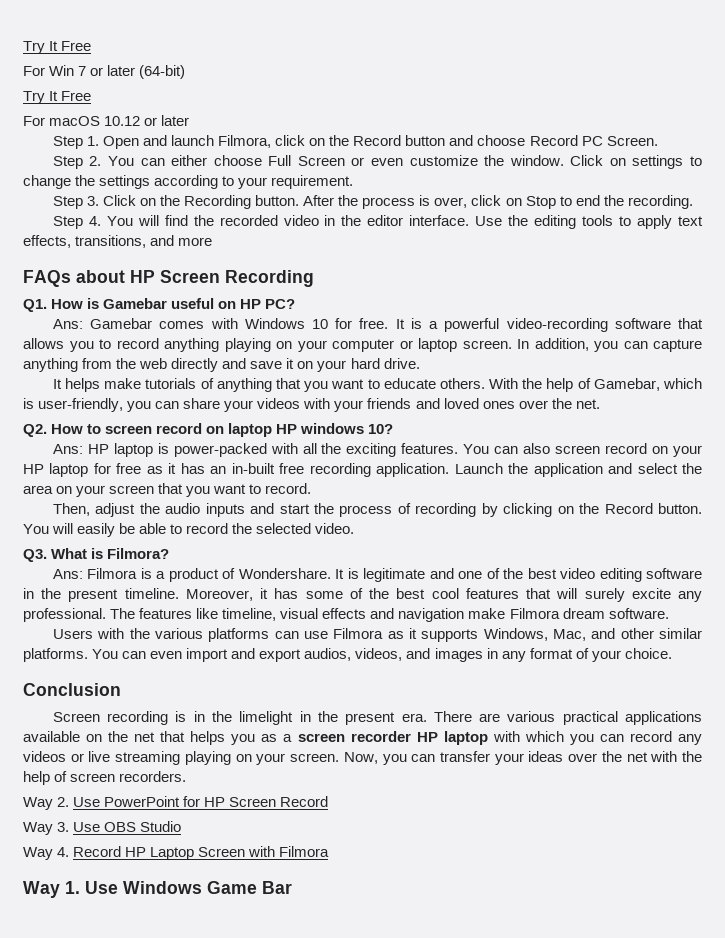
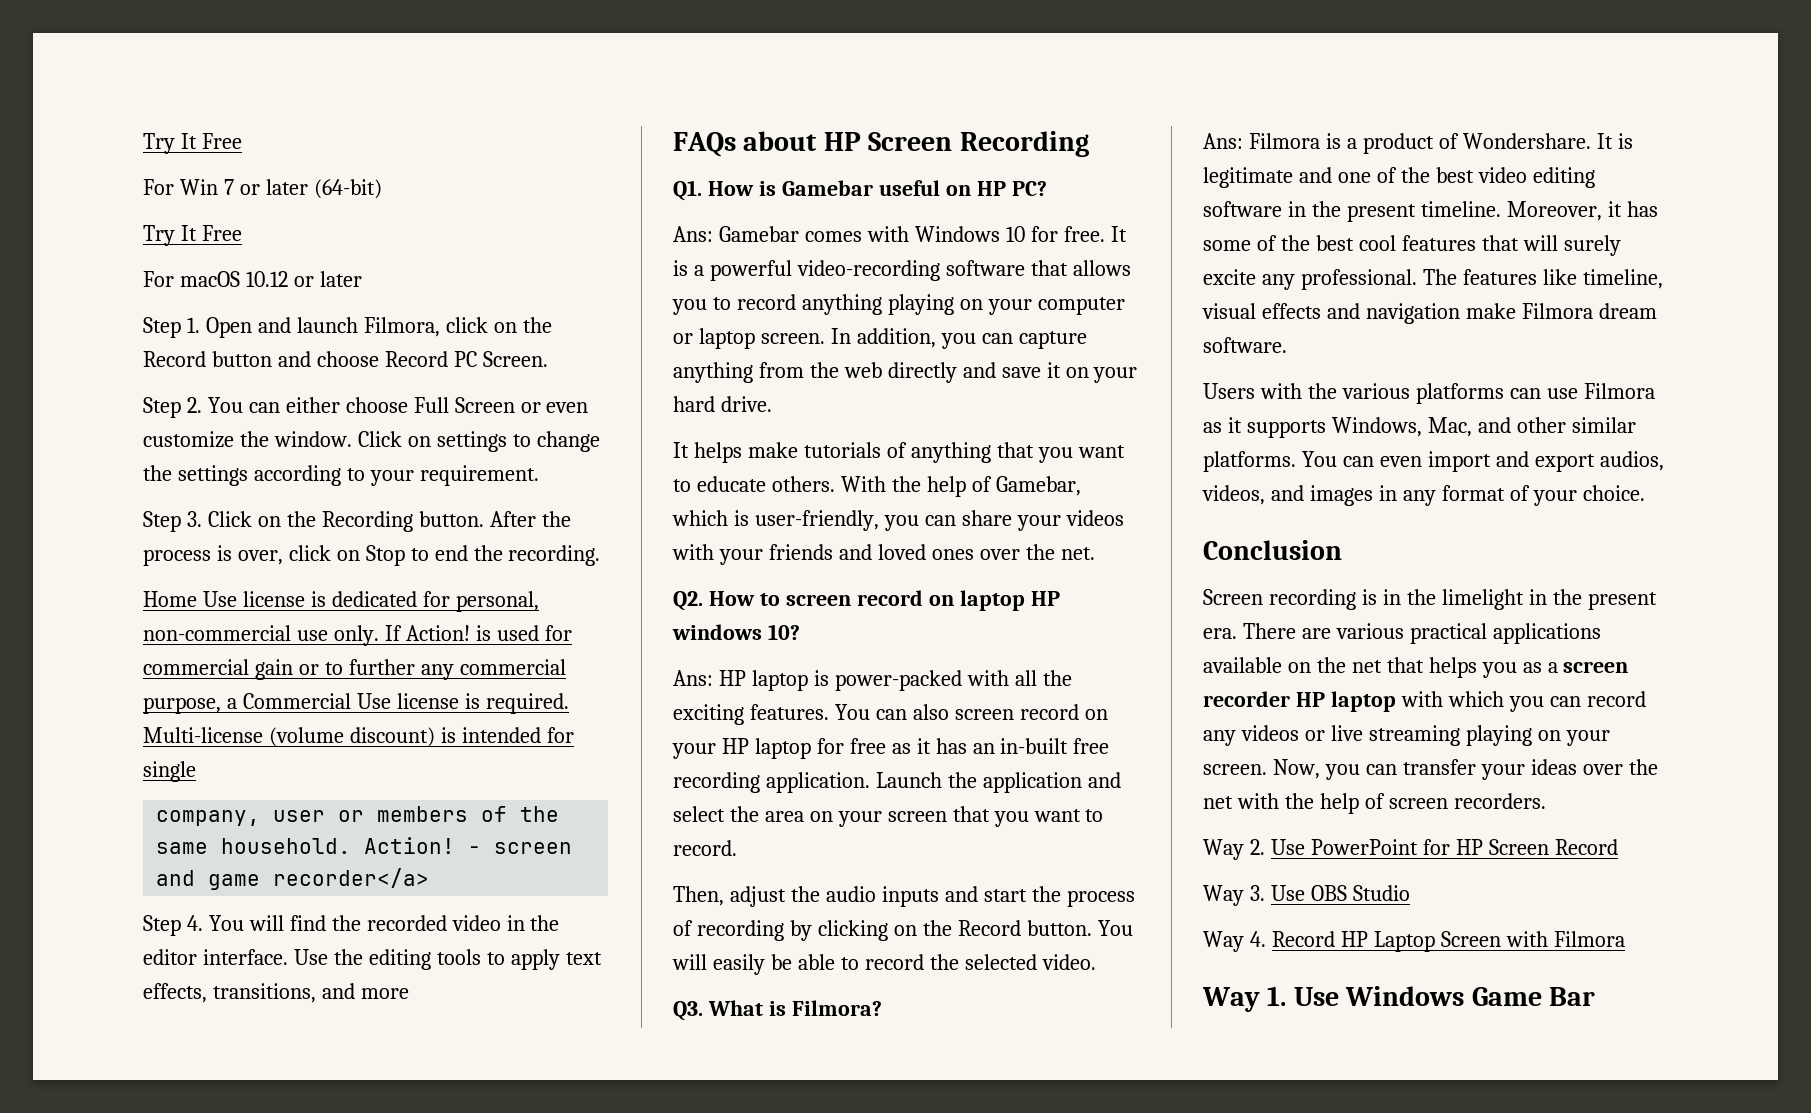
(693, 202) none -> [143,591,539,612] [143,625,572,646] [143,659,566,680] [143,693,569,714] [143,727,574,747] [143,761,196,782] [156,806,560,826] [156,837,573,854] [156,868,430,890] // Home Use license is dedicated for personal, non-commercial use only. If Action! is used for commercial gain or to further any commercial purpose, a Commercial Use license is required. Multi-license (volume discount) is intended for single // company, user or members of the same household. Action! - screen and game recorder</a>

